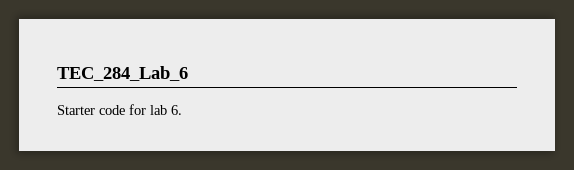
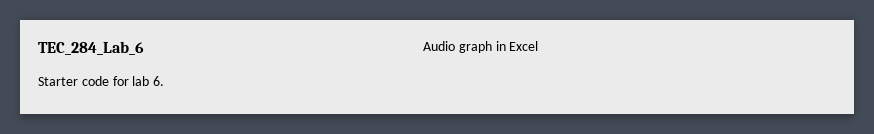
(182, 110) none -> [423,41,539,53] // Audio graph in Excel

